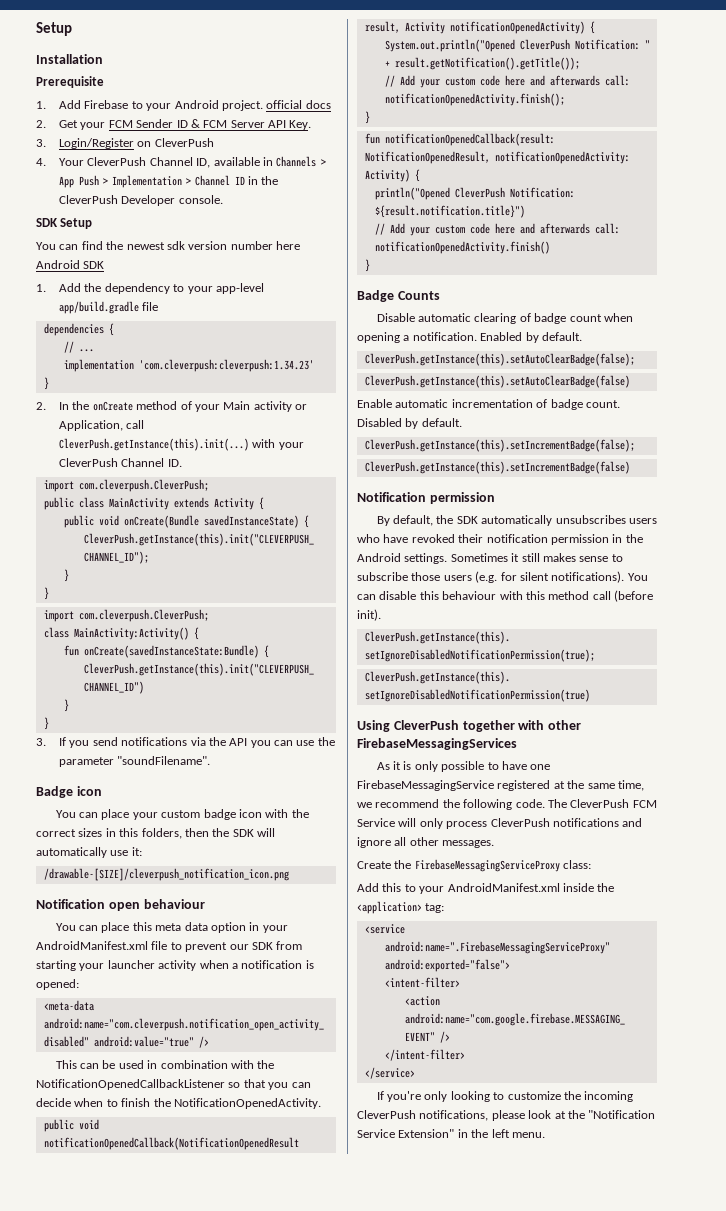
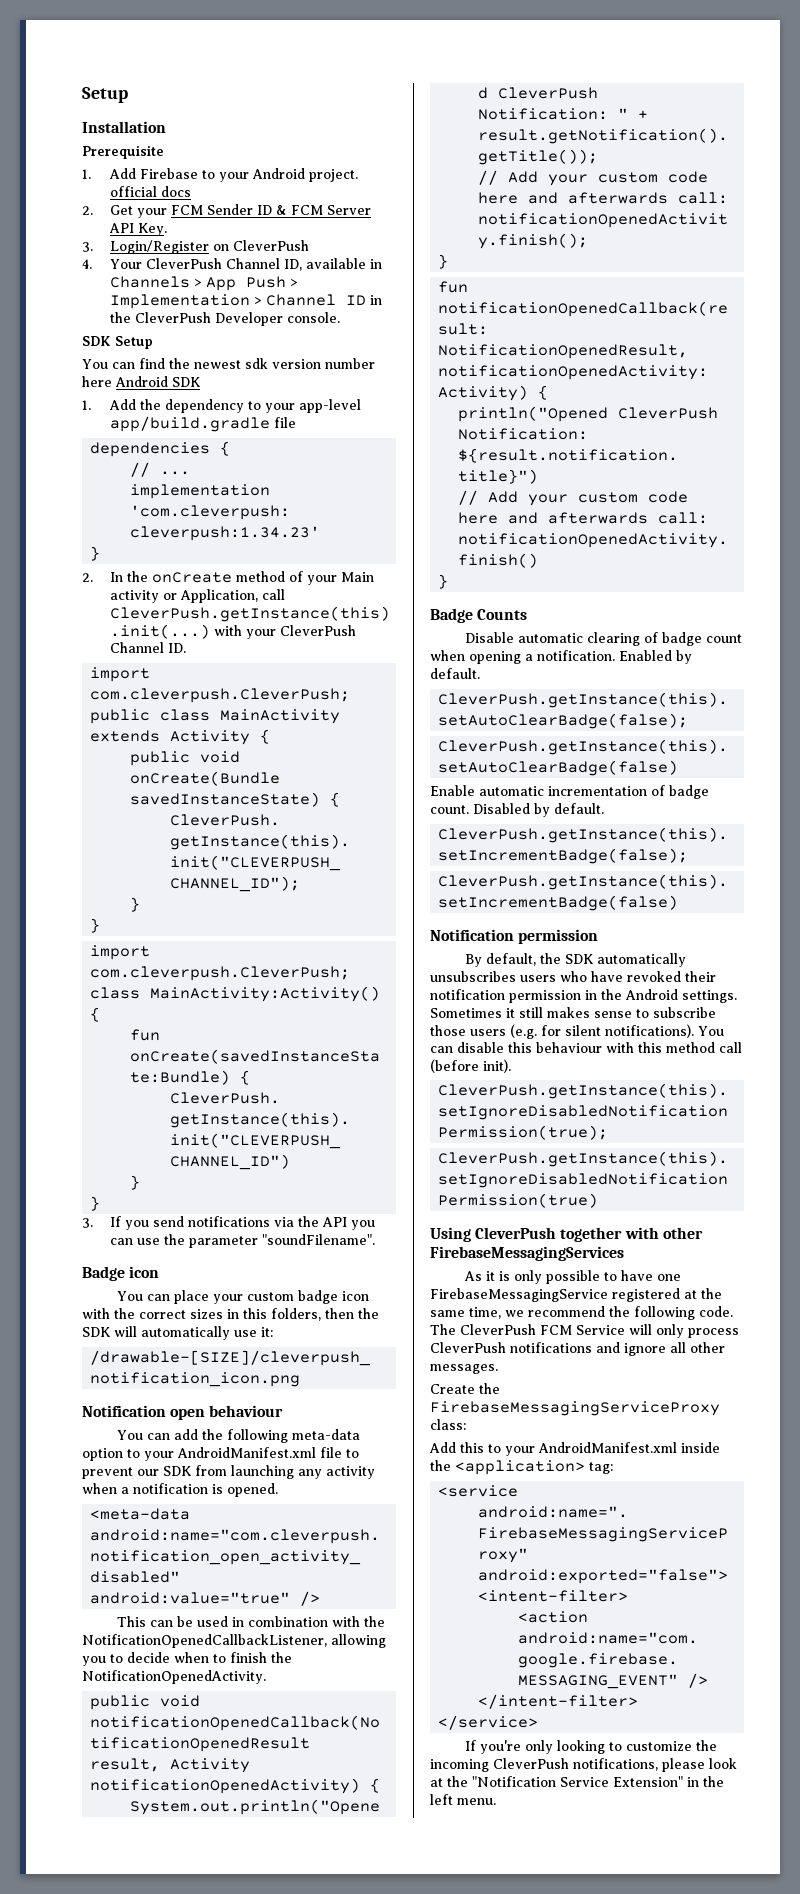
[101,922,260,933] place this meta data option in -> [174,1429,361,1443] [82,1448,140,1461] add the following meta-data option to
[36,960,155,971] starting your launcher -> [231,1465,322,1479] launching any
[36,979,79,990] opened: -> [227,1483,278,1497] opened.
[36,1079,311,1090] NotificationOpenedCallbackListener so that you can -> [82,1634,386,1648] [82,1654,123,1666] NotificationOpenedCallbackListener, allowing you to

